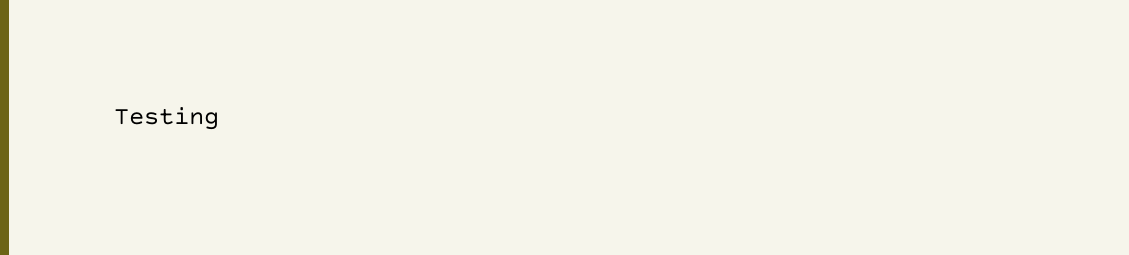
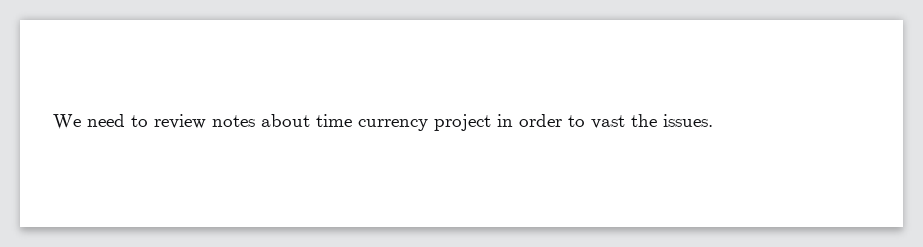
[114,107,219,130] Testing -> [53,114,713,131] We need to review notes about time currency project in order to vast the issues.

